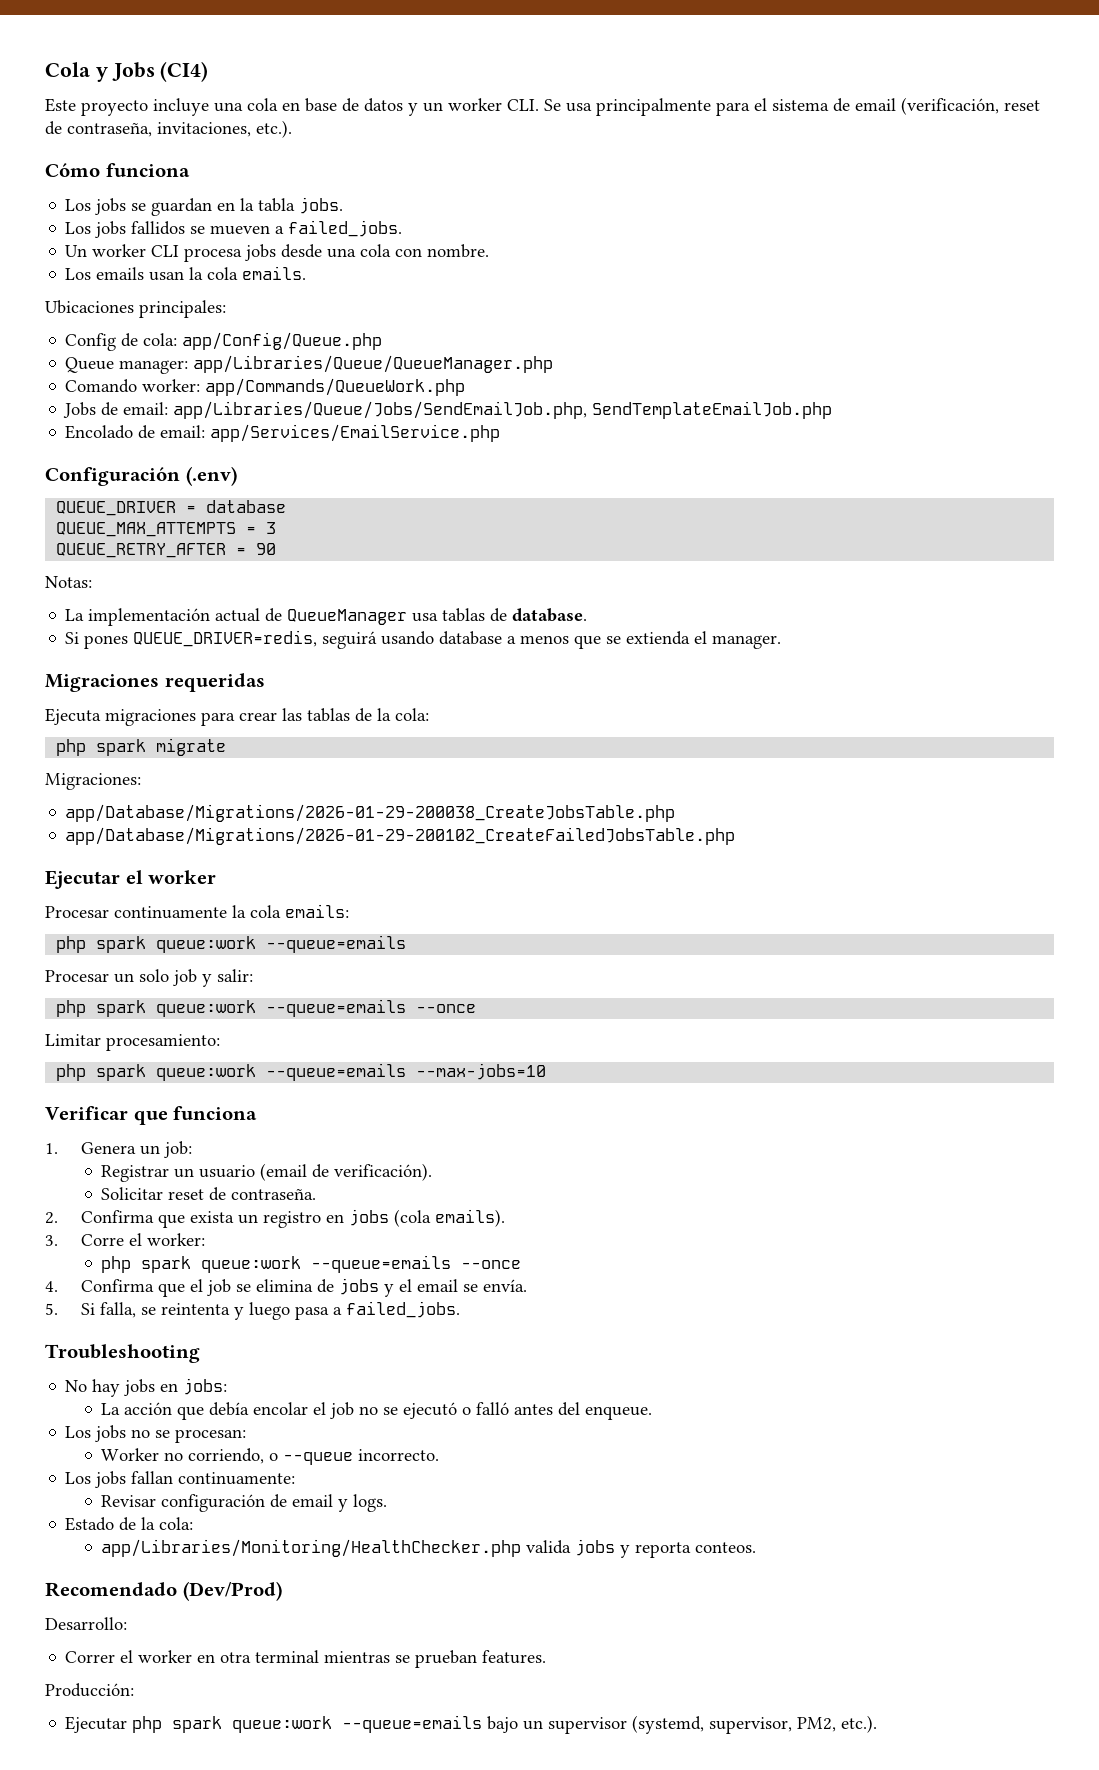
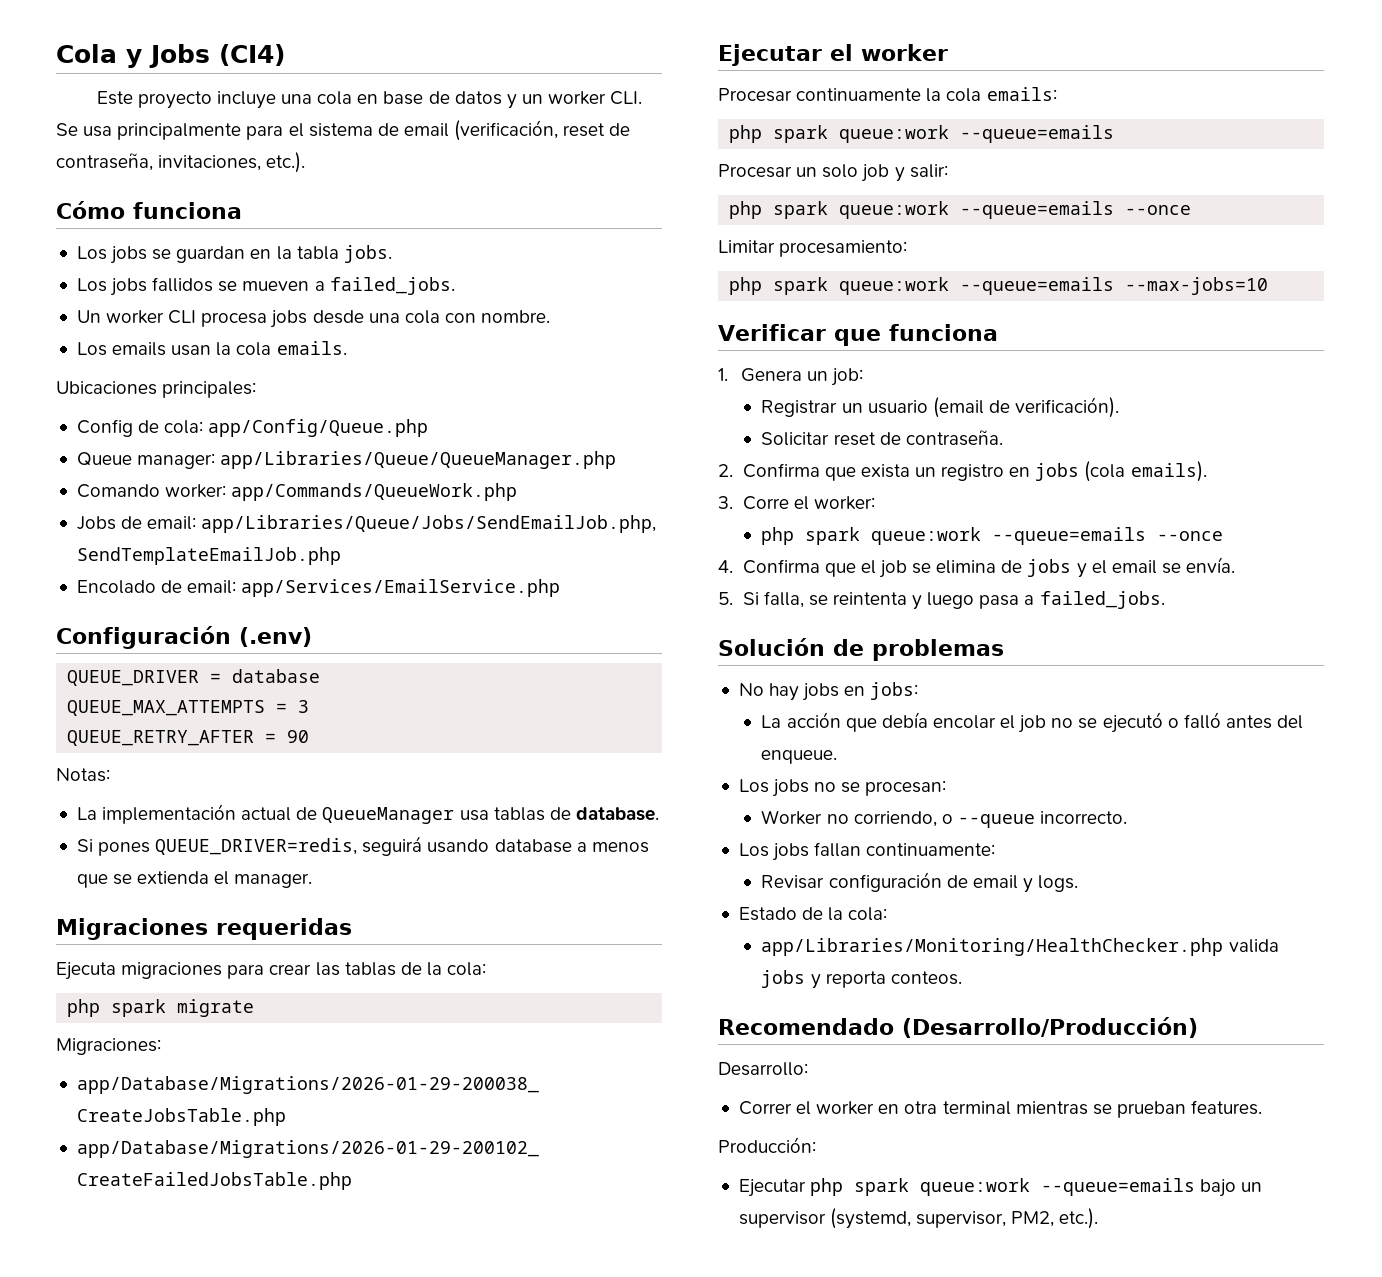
[45,1344,200,1363] Troubleshooting -> [718,638,1004,661] Solución de problemas
[182,1581,282,1601] (Dev/Prod) -> [902,1017,1198,1038] (Desarrollo/Producción)

